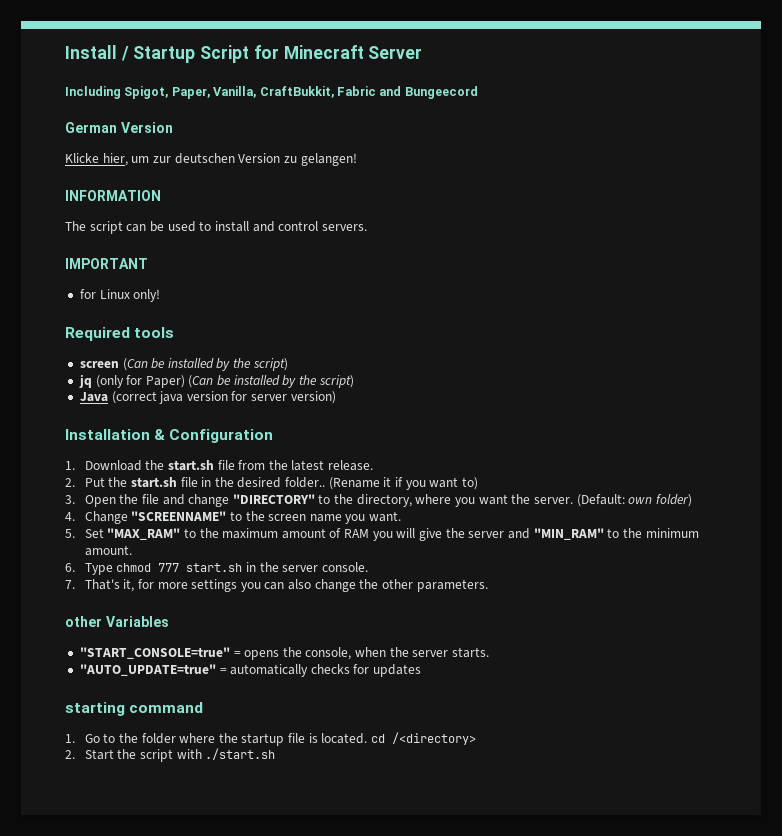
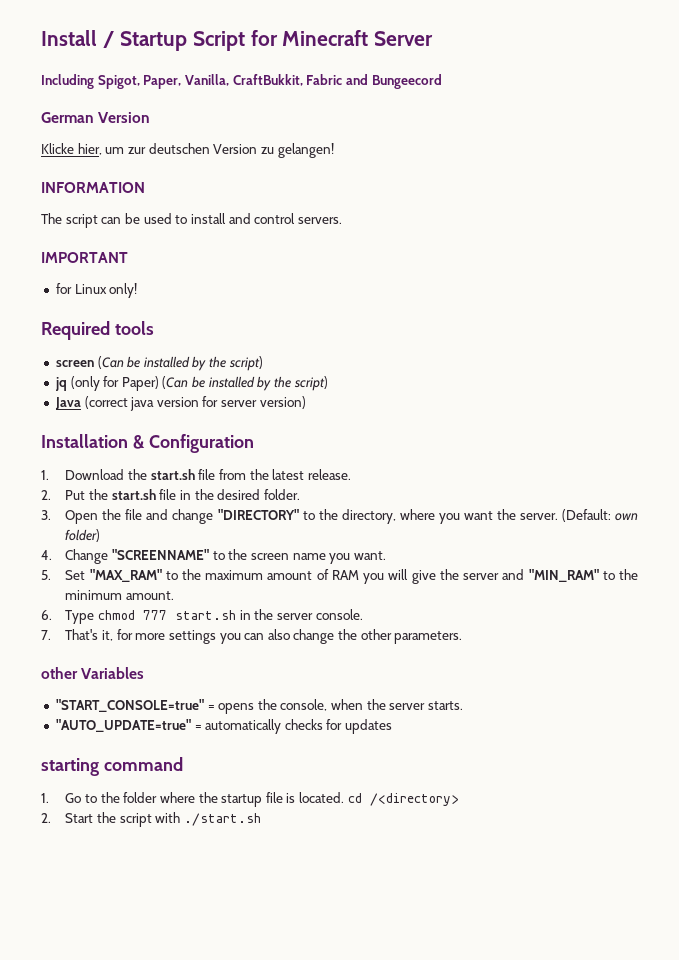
[285,477,478,490] folder.. (Rename it if you want to) -> [263,489,300,500] folder.

